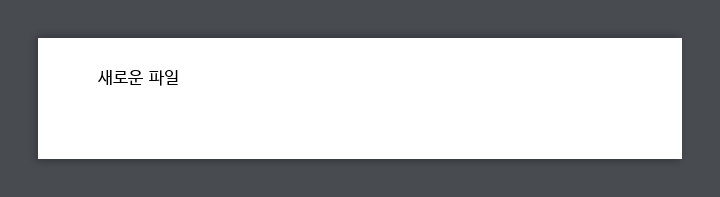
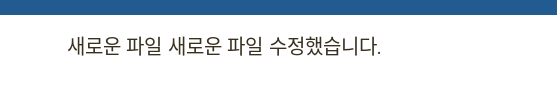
[97,70,179,86] 새로운 파일 -> [67,36,381,56] 새로운 파일 새로운 파일 수정했습니다.

